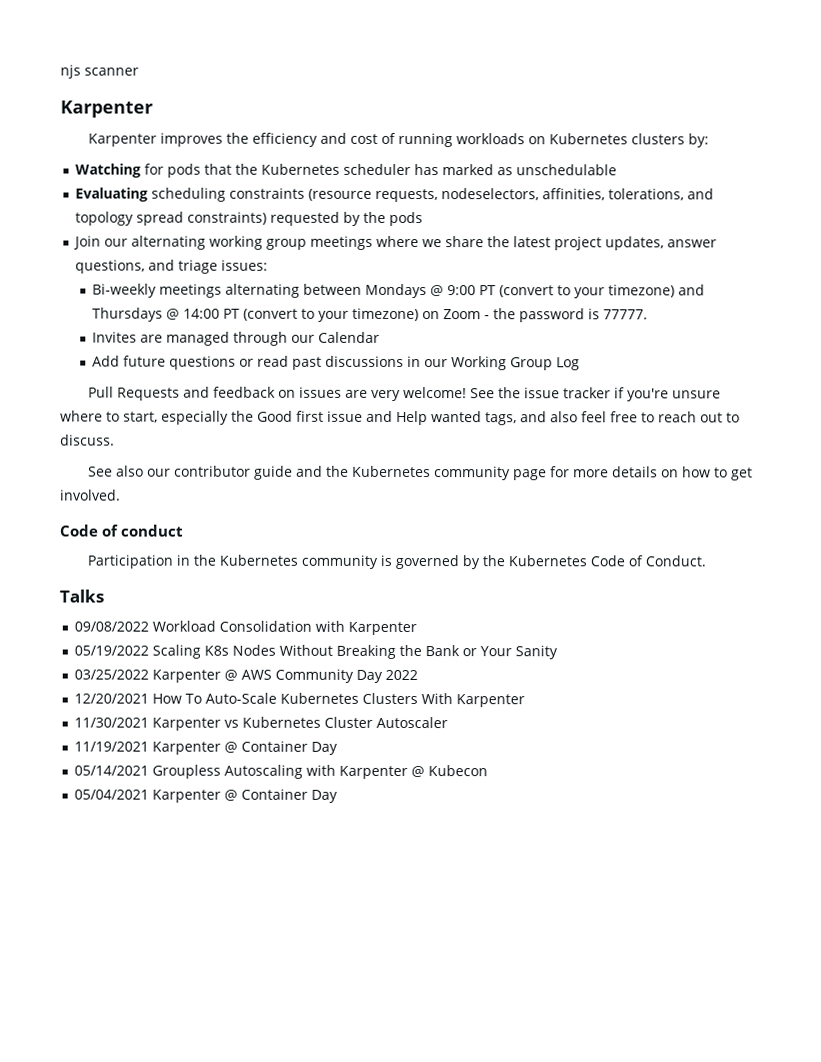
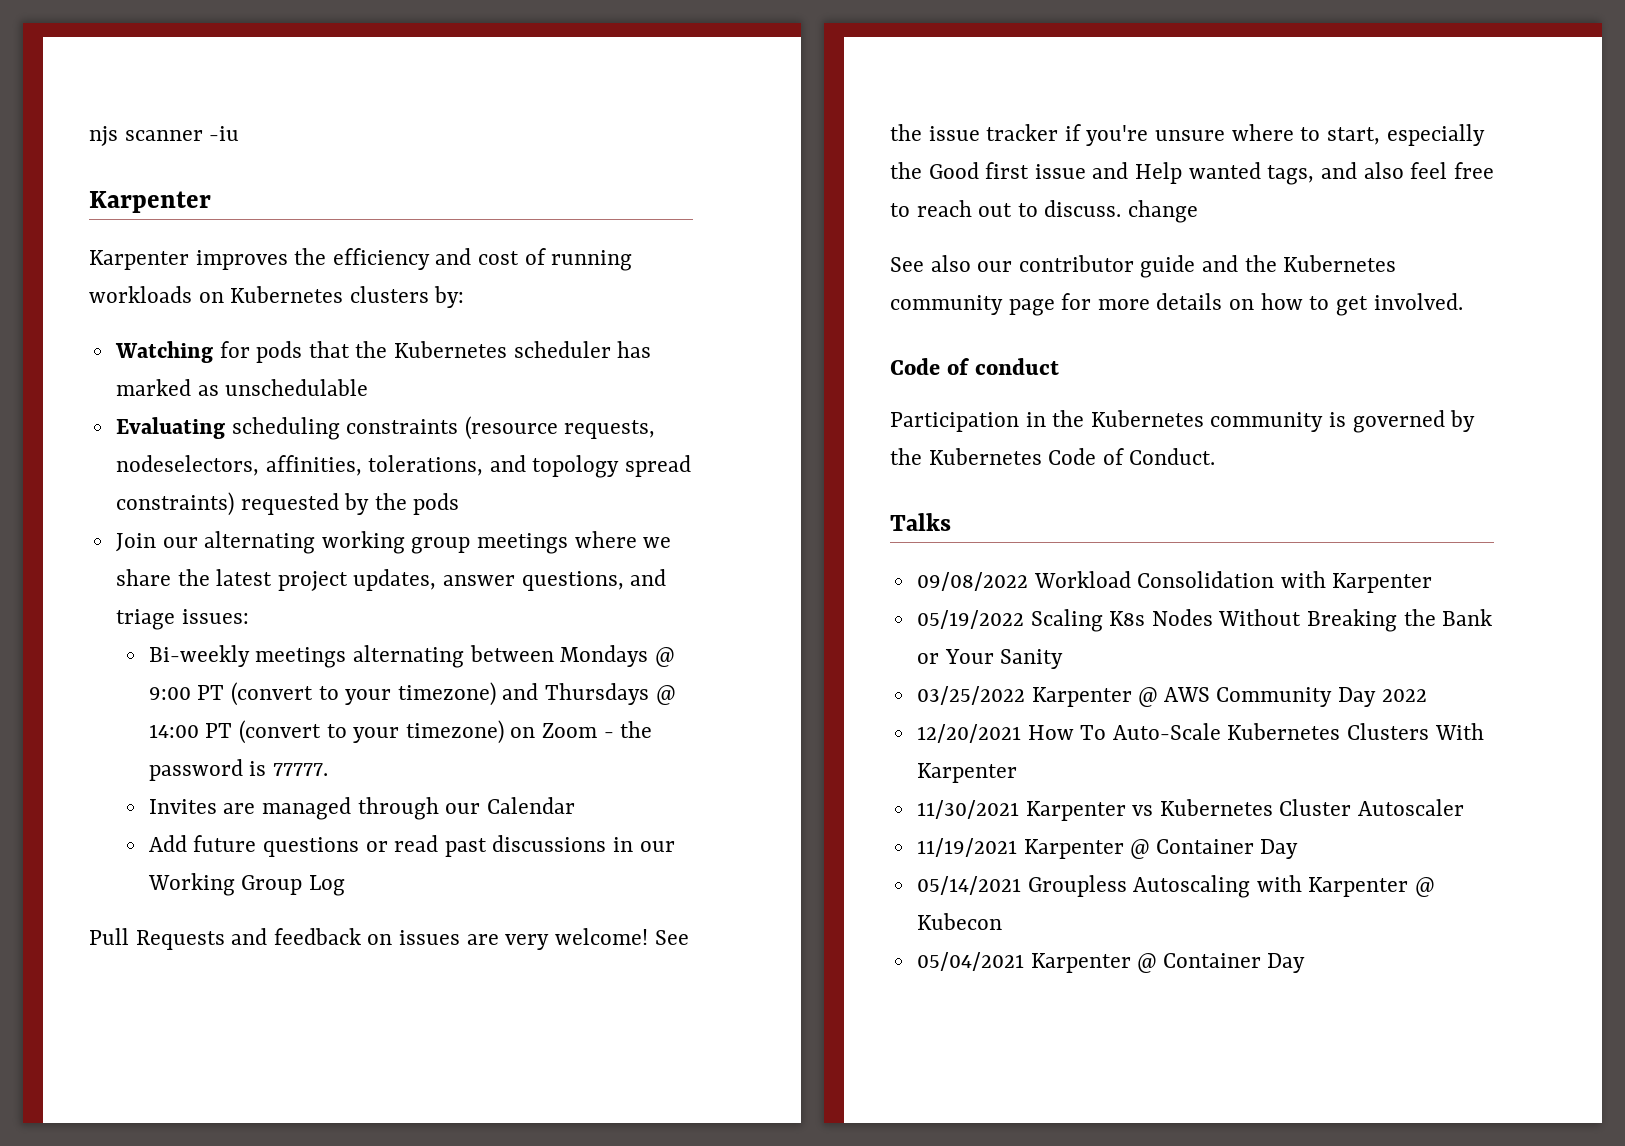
(139, 71) none -> [209,126,240,141] -iu
(115, 440) none -> [1128,200,1199,223] change

